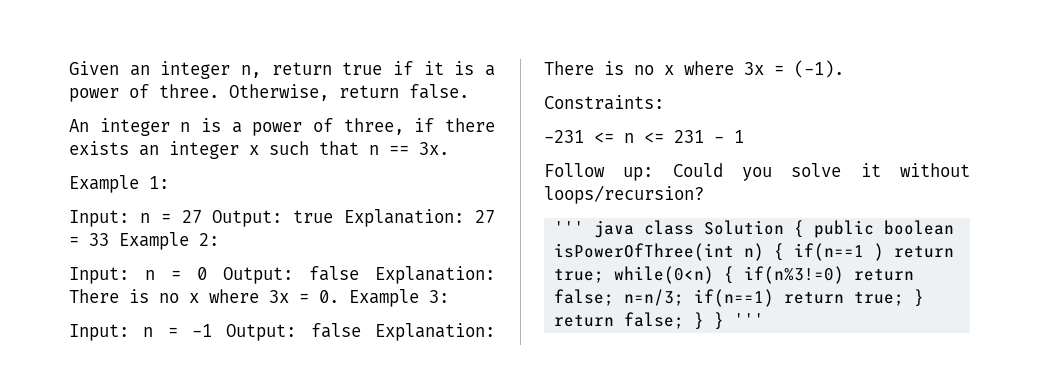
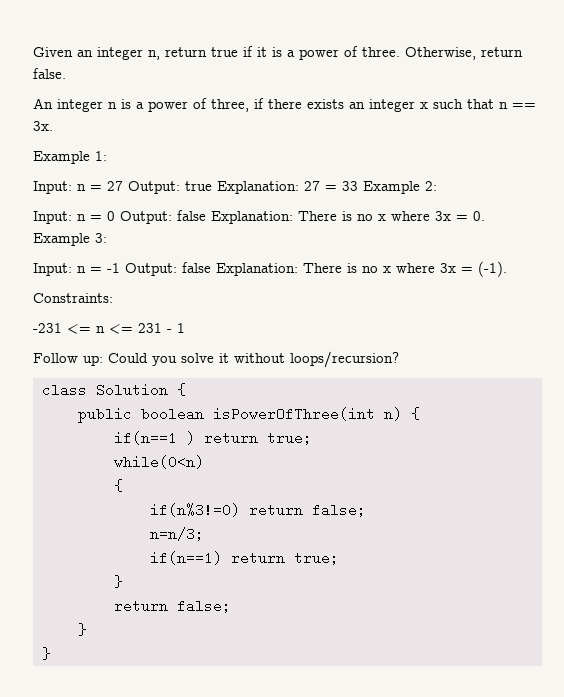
[554,220,635,238] ''' java -> (399, 359) none
(805, 229) none -> (186, 389) //
(785, 252) none -> (420, 413) //
(605, 275) none -> (312, 438) //
[724,266,735,284] { -> [113,479,123,492] // { //
(615, 297) none -> (366, 510) //
(685, 297) none -> (204, 534) //
[914,289,925,307] [554,312,765,330] } return false; } } ''' -> [113,575,123,588] [113,599,231,613] [77,623,87,636] [41,647,51,660] // } // return false; // } // }

